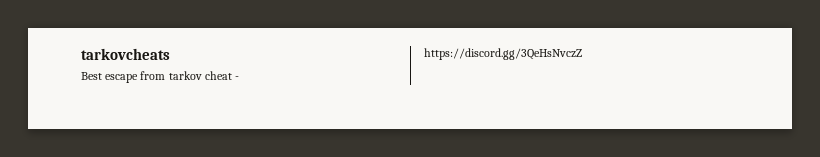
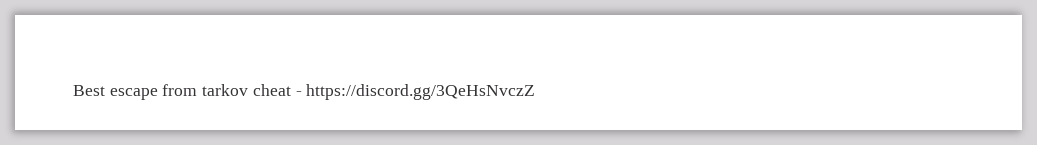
[81,48,170,60] tarkovcheats // -> (73, 90) none

